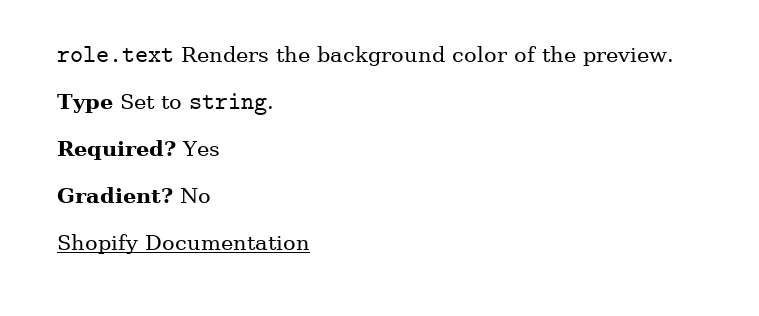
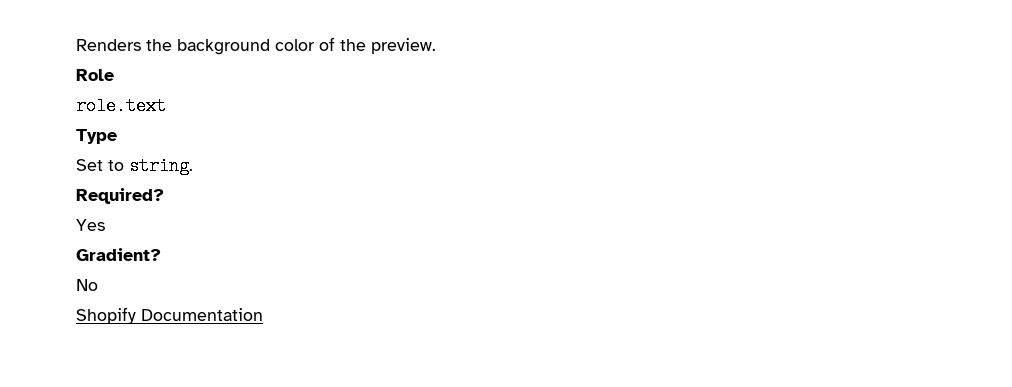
[57,46,174,62] role.text -> (76, 45) none
(674, 57) none -> [76,69,114,81] [76,97,166,115] // Role // role.text
(113, 103) none -> (117, 136) //
(176, 150) none -> (164, 196) //
(173, 195) none -> (161, 254) //

